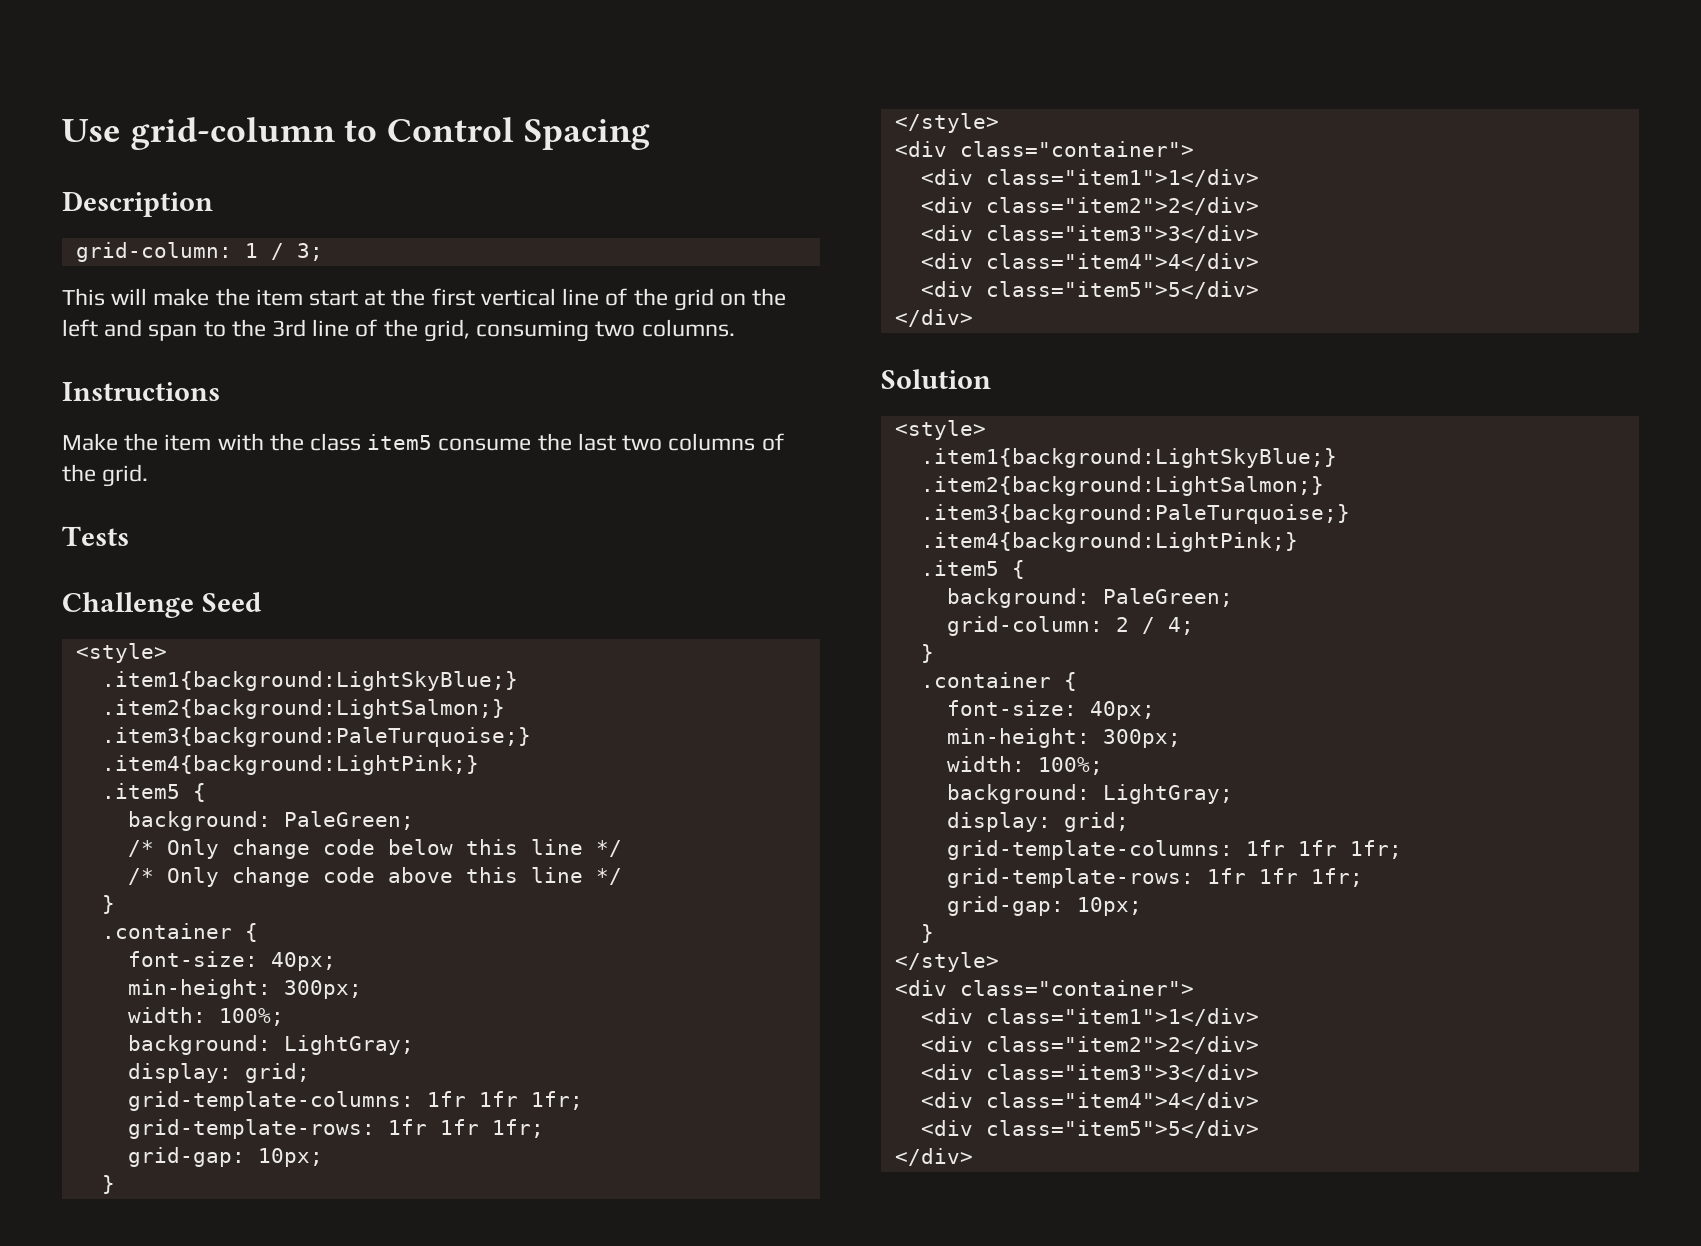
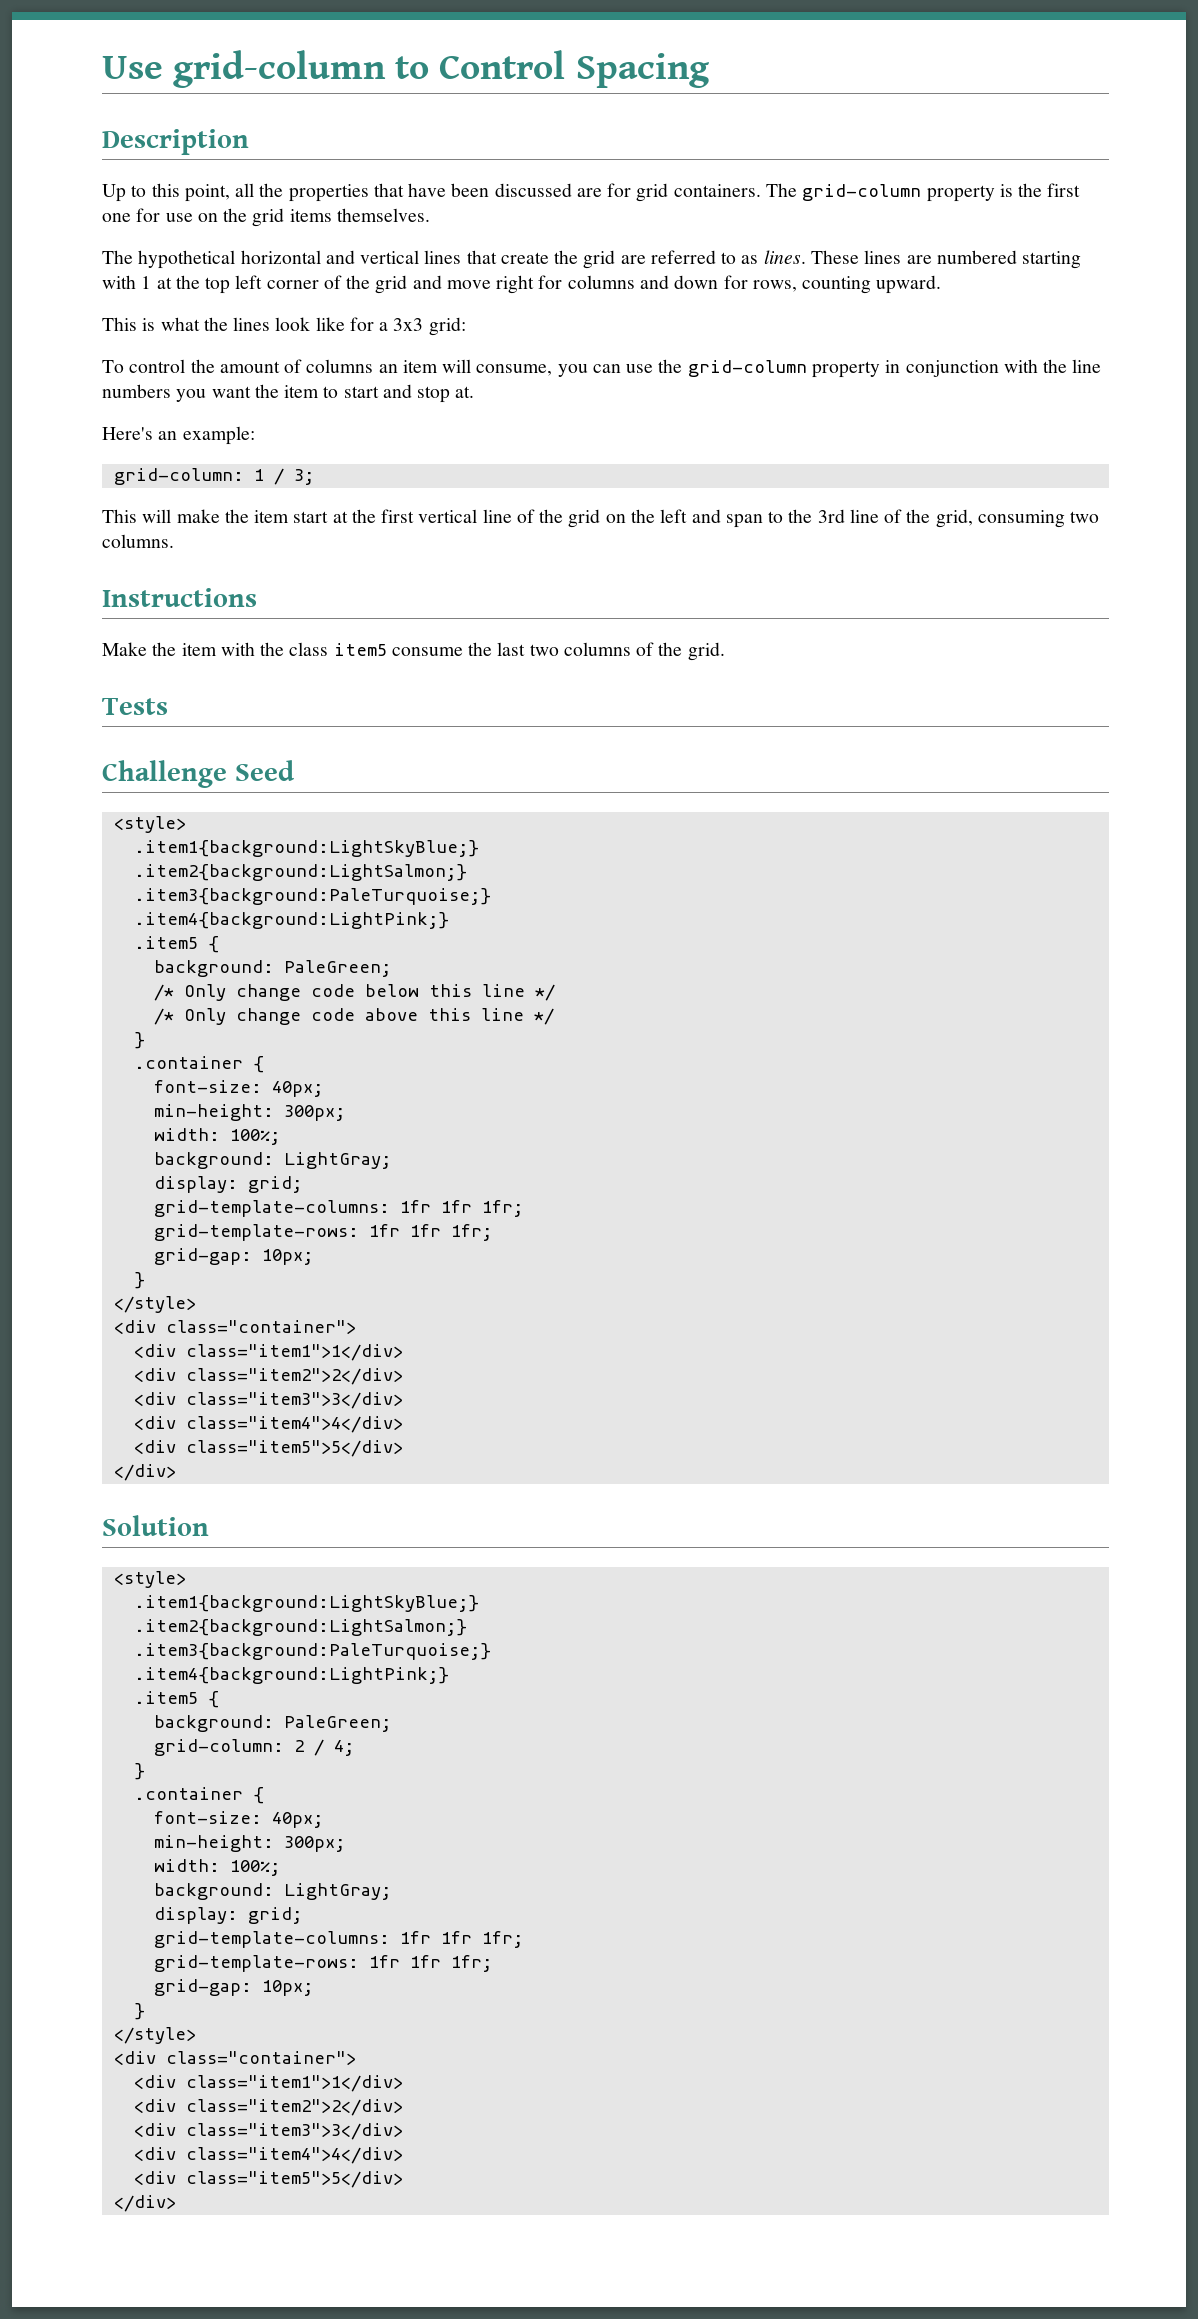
(213, 204) none -> [102,183,1081,202] [102,208,430,227] [102,250,1082,269] [102,275,942,294] [102,317,466,336] [102,359,1102,378] [102,384,475,403] [102,426,255,445] // Up to this point, all the properties that have been discussed are for grid containers. The grid-column property is the first one for use on the grid items themselves. // The hypothetical horizontal and vertical lines that create the grid are referred to as lines. These lines are numbered starting with 1 at the top left corner of the grid and move right for columns and down for rows, counting upward. // This is what the lines look like for a 3x3 grid: // To control the amount of columns an item will consume, you can use the grid-column property in conjunction with the line numbers you want the item to start and stop at. // Here's an example:

